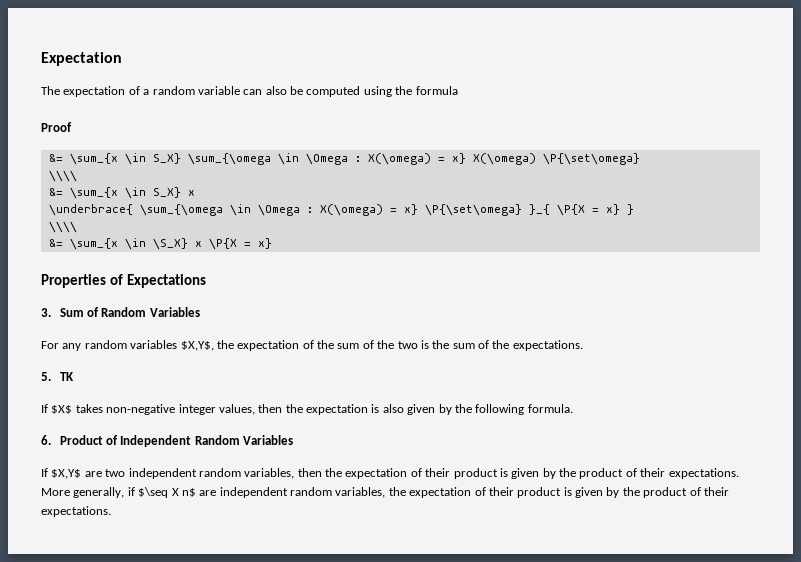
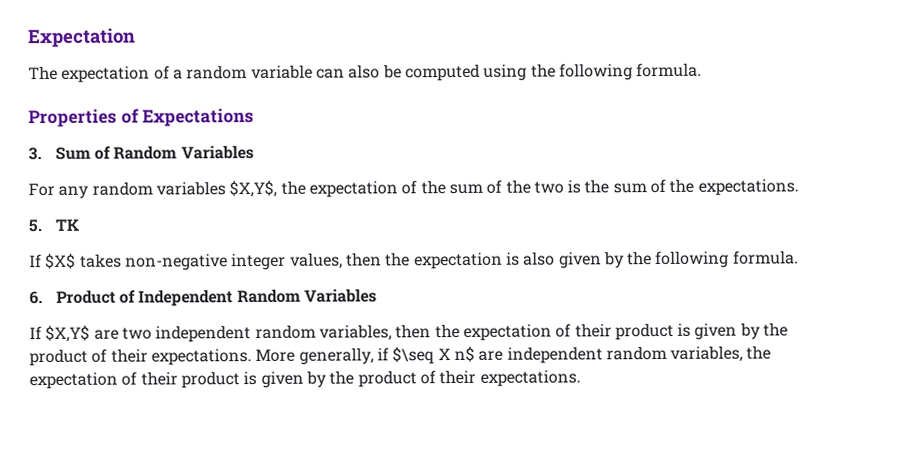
[415,86,458,95] [41,122,72,132] [48,153,640,165] [48,170,77,182] [48,187,195,199] [48,204,634,216] [48,221,77,233] [48,238,272,250] formula // Proof // &= \sum_{x \in S_X} \sum_{\omega \in \Omega : X(\omega) = x} X(\omega) \P{\set\omega} // \\\\ // &= \sum_{x \in S_X} x // \underbrace{ \sum_{\omega \in \Omega : X(\omega) = x} \P{\set\omega} }_{ \P{X = x} } // \\\\ // &= \sum_{x \in \S_X} x \P{X = x} -> [558,62,703,81] following formula.

